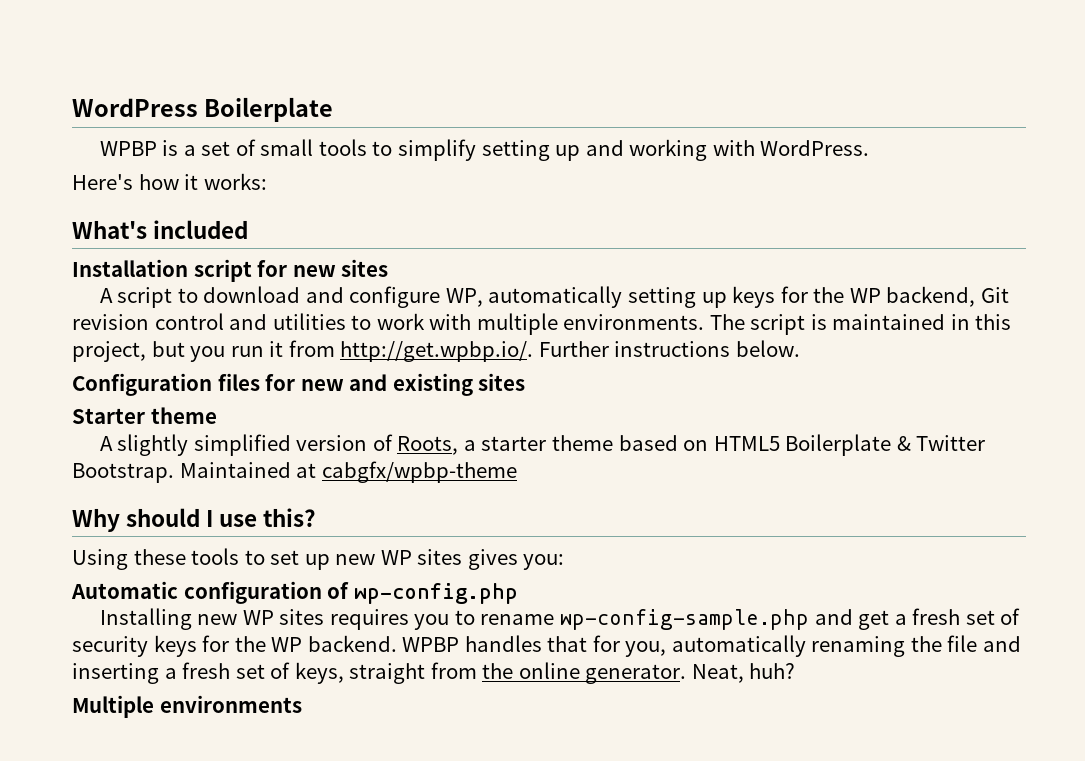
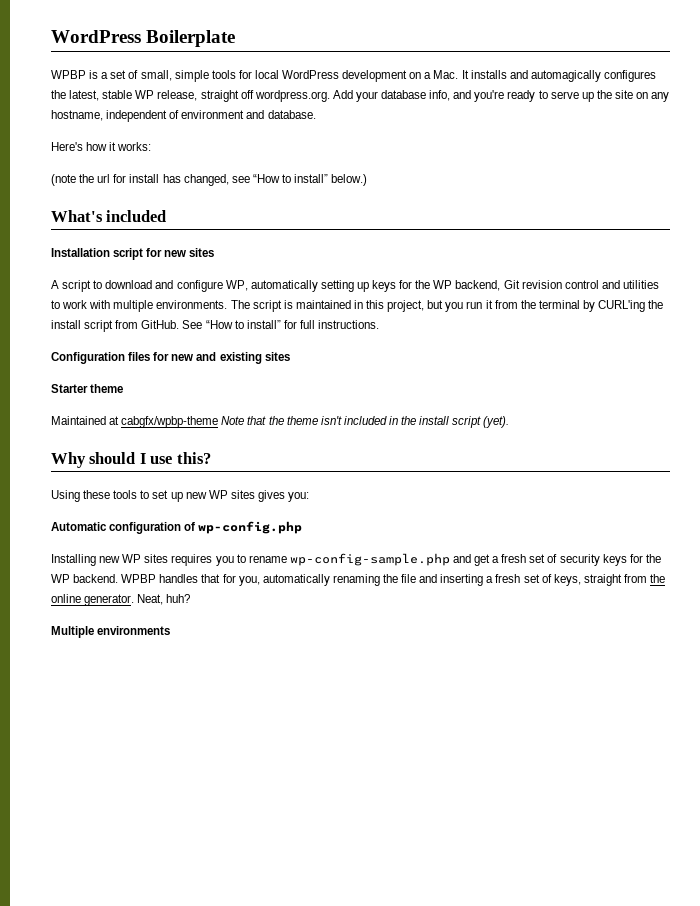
[260,139,870,161] [72,173,267,190] small tools to simplify setting up and working with WordPress. // Here's how it works: -> [140,70,656,82] [51,90,670,102] [51,110,316,122] [51,142,152,151] [51,174,368,186] small, simple tools for local WordPress development on a Mac. It installs and automagically configures the latest, stable WP release, straight off wordpress.org. Add your database info, and you're ready to serve up the site on any hostname, independent of environment and database. // Here's how it works: // (note the url for install has changed, see “How to install” below.)
[340,340,800,362] http://get.wpbp.io/. Further instructions below. -> [520,300,664,312] [51,320,380,332] the terminal by CURL'ing the install script from GitHub. See “How to install” for full instructions.
[99,434,986,456] [72,461,517,483] A slightly simplified version of Roots, a starter theme based on HTML5 Boilerplate & Twitter Bootstrap. Maintained at cabgfx/wpbp-theme -> [51,416,510,428] Maintained at cabgfx/wpbp-theme Note that the theme isn't included in the install script (yet).

